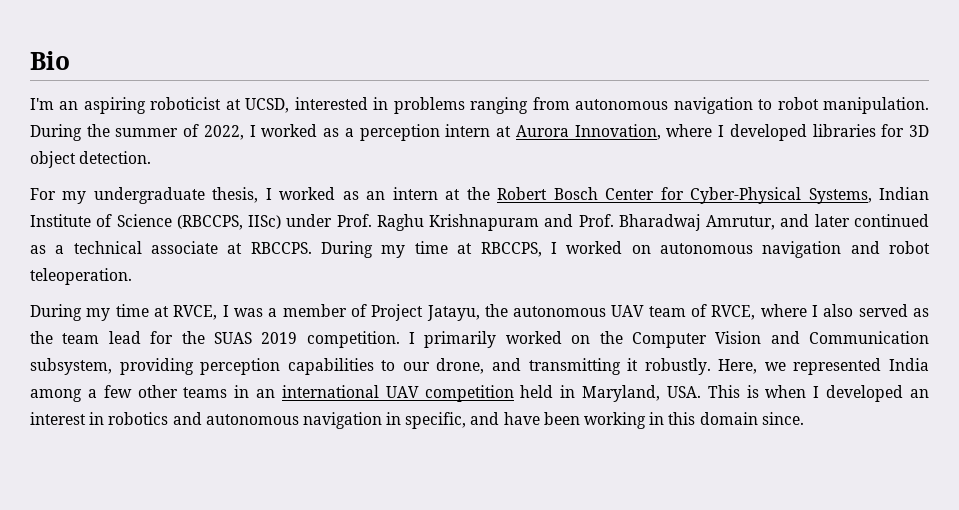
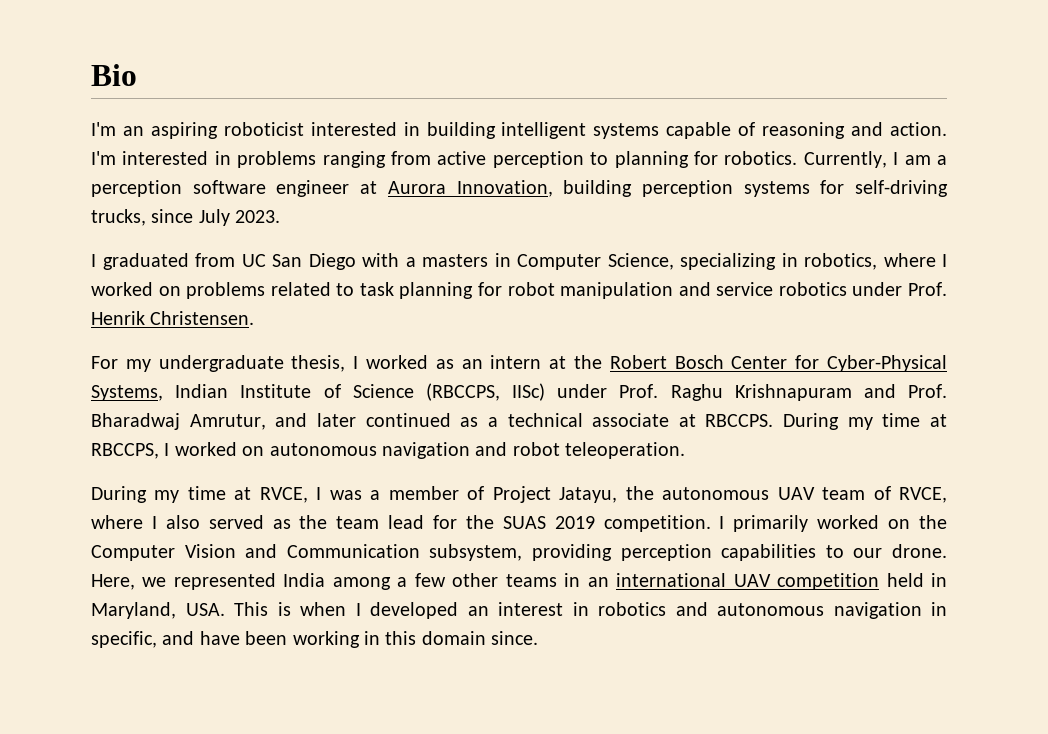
[225,98,290,113] at UCSD, -> [310,122,947,139] [91,151,116,165] interested in building intelligent systems capable of reasoning and action. I'm
[575,97,929,114] [30,124,929,141] [30,151,152,168] autonomous navigation to robot manipulation. During the summer of 2022, I worked as a perception intern at Aurora Innovation, where I developed libraries for 3D object detection. -> [437,151,947,168] [91,180,949,197] [91,209,281,226] [91,253,947,270] [91,282,947,299] [91,311,255,325] active perception to planning for robotics. Currently, I am a perception software engineer at Aurora Innovation, building perception systems for self-driving trucks, since July 2023. // I graduated from UC San Diego with a masters in Computer Science, specializing in robotics, where I worked on problems related to task planning for robot manipulation and service robotics under Prof. Henrik Christensen.
[436,358,711,375] drone, and transmitting it robustly. -> [892,544,948,558] drone.

